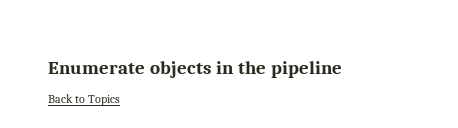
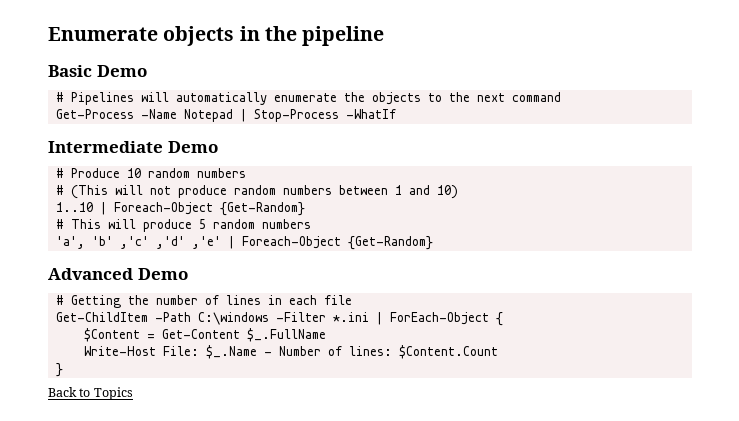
(342, 69) none -> [48,65,147,77] [55,92,561,105] [55,109,396,122] [48,141,218,153] [55,168,246,178] [55,185,458,199] [55,202,305,216] [55,219,311,232] [55,236,433,250] [48,268,188,280] [55,295,352,308] [55,312,503,326] [83,328,326,342] [83,345,498,359] [55,363,63,377] // Basic Demo // # Pipelines will automatically enumerate the objects to the next command // Get-Process -Name Notepad | Stop-Process -WhatIf // Intermediate Demo // # Produce 10 random numbers // # (This will not produce random numbers between 1 and 10) // 1..10 | Foreach-Object {Get-Random} // # This will produce 5 random numbers // 'a', 'b' ,'c' ,'d' ,'e' | Foreach-Object {Get-Random} // Advanced Demo // # Getting the number of lines in each file // Get-ChildItem -Path C:\windows -Filter *.ini | ForEach-Object { // $Content = Get-Content $_.FullName // Write-Host File: $_.Name - Number of lines: $Content.Count // }

